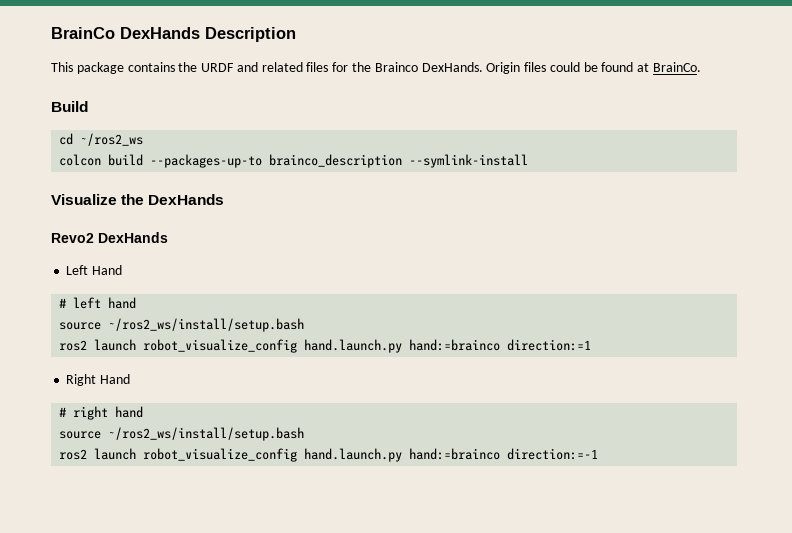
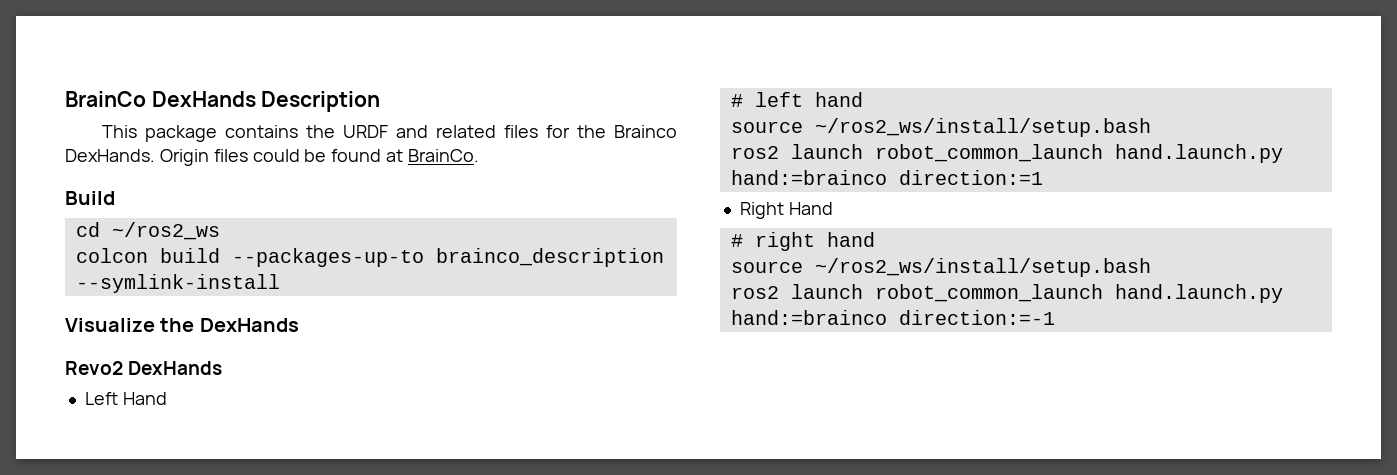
[143,339,298,353] robot_visualize_config -> [874,144,1103,162] robot_common_launch
[143,448,298,462] robot_visualize_config -> [874,284,1103,302] robot_common_launch

